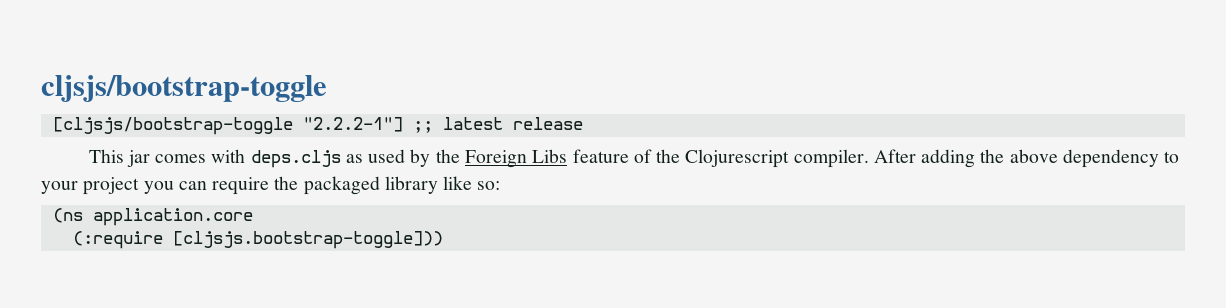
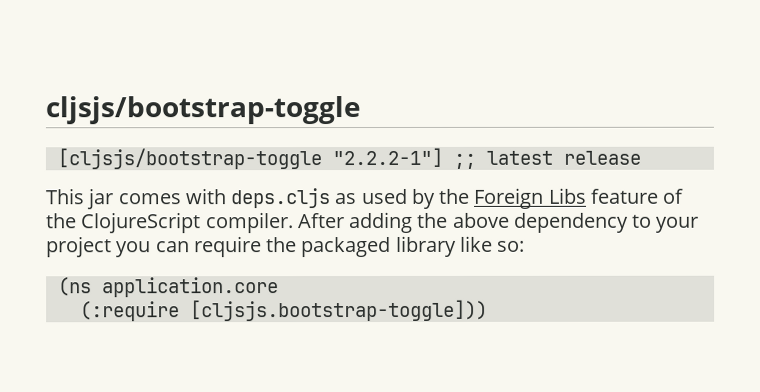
[685,149,790,168] Clojurescript -> [81,212,202,234] ClojureScript

